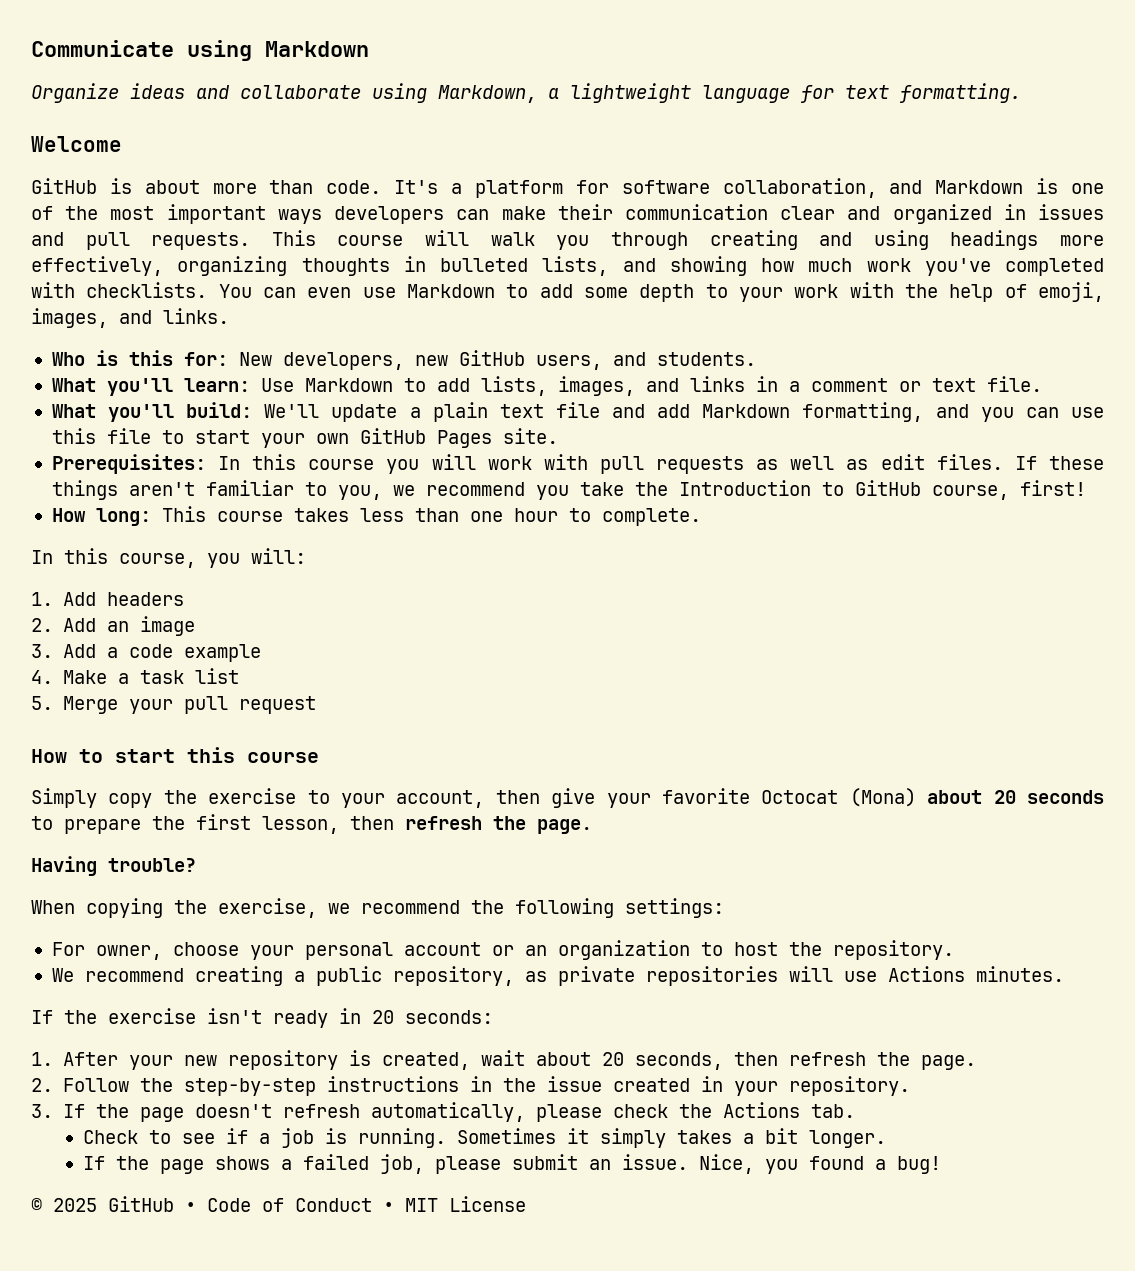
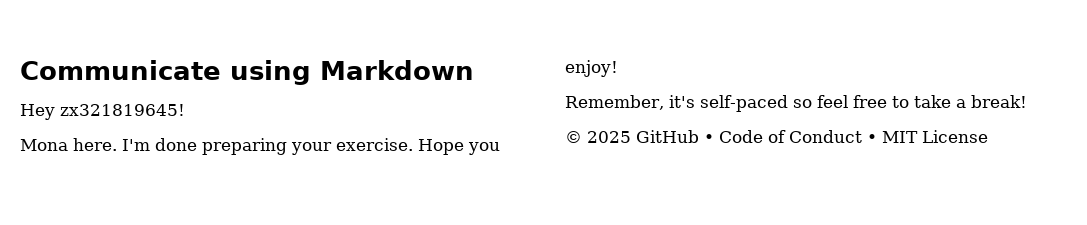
[31,83,1021,103] [31,136,122,152] [31,178,1104,198] [31,204,1104,224] [31,230,1105,250] [31,256,1104,276] [31,282,1105,302] [31,308,229,328] [51,350,756,370] [51,376,1042,396] [51,402,1104,422] [51,428,558,448] [51,454,1105,474] [51,480,1086,500] [51,506,701,526] [31,548,306,568] [31,592,184,606] [31,616,195,636] [31,644,261,662] [31,668,239,684] [31,696,316,714] [31,747,319,763] [31,788,1104,808] [31,814,592,834] [31,856,196,876] [31,898,724,918] [51,940,954,960] [51,966,1064,986] [31,1008,493,1028] [31,1050,976,1070] [31,1076,910,1096] [31,1102,855,1122] [83,1128,887,1148] [83,1154,942,1174] Organize ideas and collaborate using Markdown, a lightweight language for text formatting. // Welcome // GitHub is about more than code. It's a platform for software collaboration, and Markdown is one of the most important ways developers can make their communication clear and organized in issues and pull requests. This course will walk you through creating and using headings more effectively, organizing thoughts in bulleted lists, and showing how much work you've completed with checklists. You can even use Markdown to add some depth to your work with the help of emoji, images, and links. // Who is this for: New developers, new GitHub users, and students. // What you'll learn: Use Markdown to add lists, images, and links in a comment or text file. // What you'll build: We'll update a plain text file and add Markdown formatting, and you can use this file to start your own GitHub Pages site. // Prerequisites: In this course you will work with pull requests as well as edit files. If these things aren't familiar to you, we recommend you take the Introduction to GitHub course, first! // How long: This course takes less than one hour to complete. // In this course, you will: // 1. Add headers // 2. Add an image // 3. Add a code example // 4. Make a task list // 5. Merge your pull request // How to start this course // Simply copy the exercise to your account, then give your favorite Octocat (Mona) about 20 seconds to prepare the first lesson, then refresh the page. // Having trouble? // When copying the exercise, we recommend the following settings: // For owner, choose your personal account or an organization to host the repository. // We recommend creating a public repository, as private repositories will use Actions minutes. // If the exercise isn't ready in 20 seconds: // 1. After your new repository is created, wait about 20 seconds, then refresh the page. // 2. Follow the step-by-step instructions in the issue created in your repository. // 3. If the page doesn't refresh automatically, please check the Actions tab. // Check to see if a job is running. Sometimes it simply takes a bit longer. // If the page shows a failed job, please submit an issue. Nice, you found a bug! -> [20,104,185,120] [20,138,500,155] [565,60,618,77] [565,95,1027,112] Hey zx321819645! // Mona here. I'm done preparing your exercise. Hope you enjoy! // Remember, it's self-paced so feel free to take a break!

